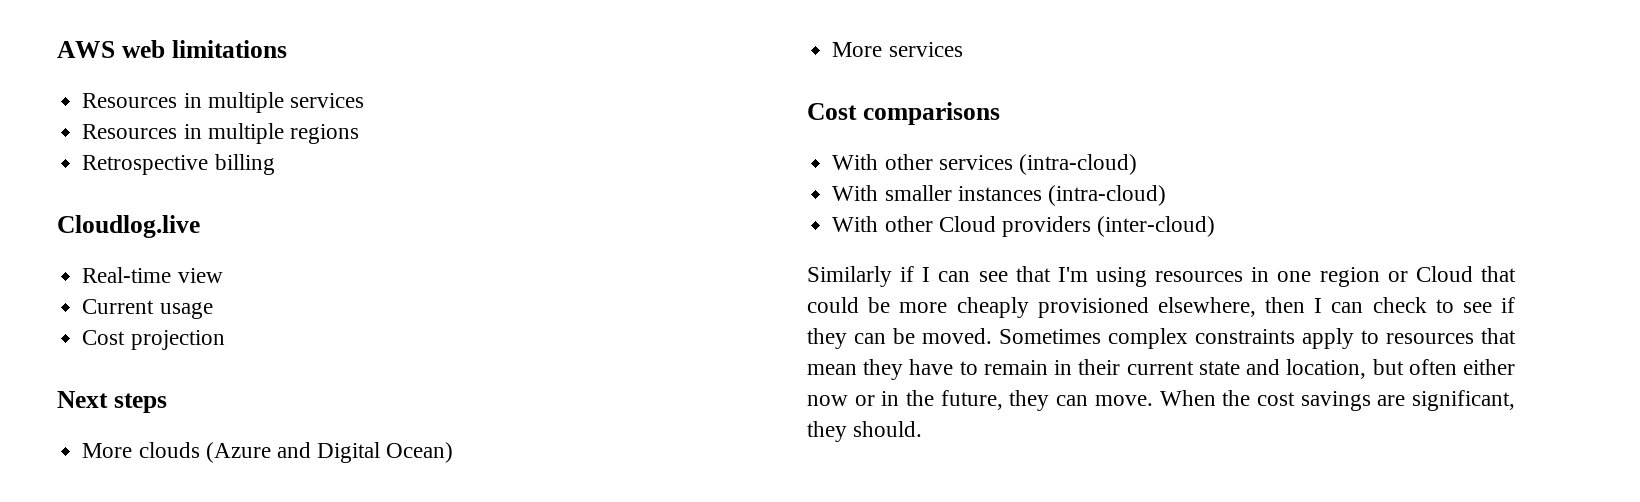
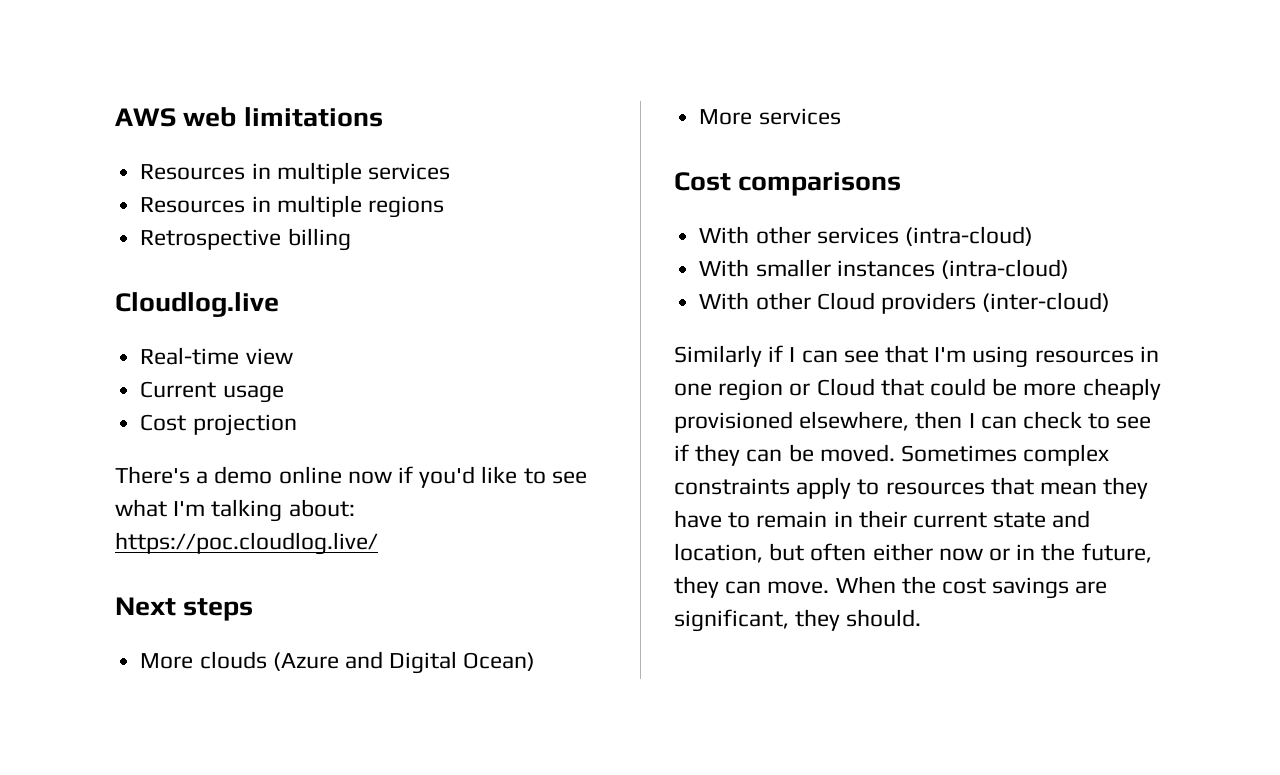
(225, 340) none -> [115,466,587,488] [115,499,355,522] [115,532,378,555] // There's a demo online now if you'd like to see what I'm talking about: https://poc.cloudlog.live/

